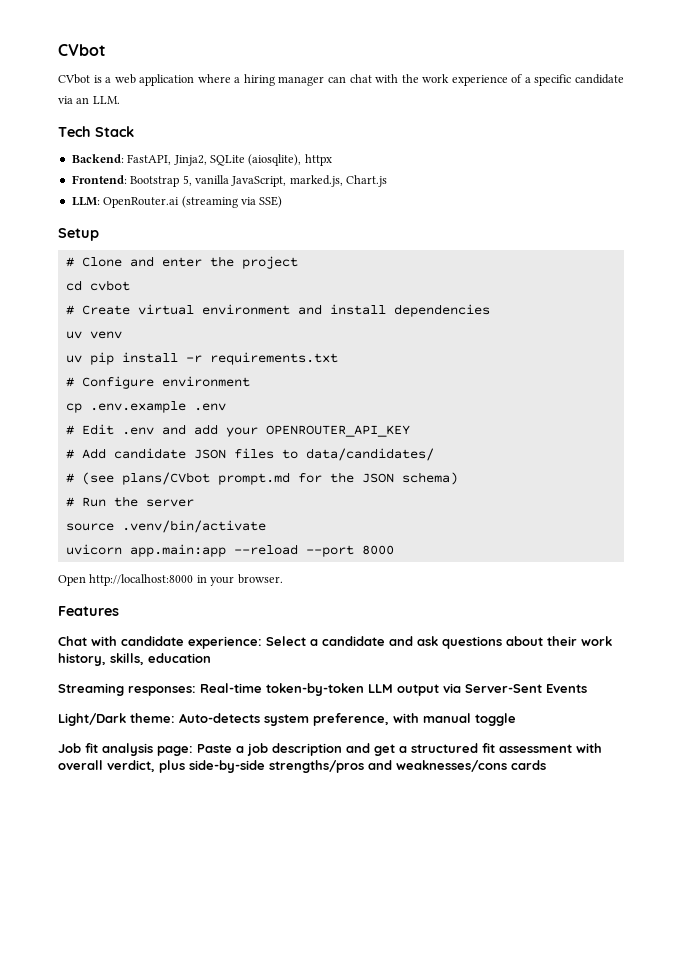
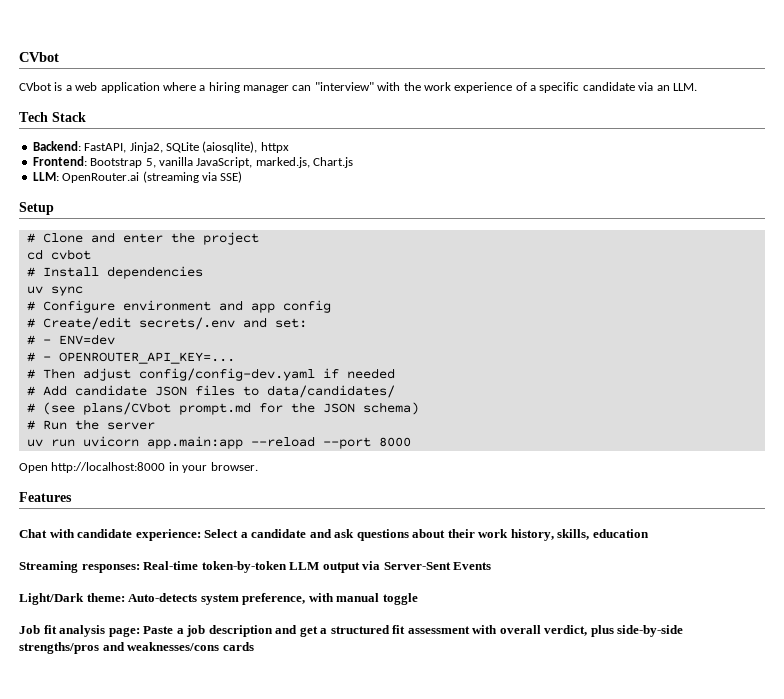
[349,74,372,83] chat -> [314,82,374,91] "interview"
[81,304,490,317] [65,331,122,339] [65,352,338,365] [65,376,250,389] [65,401,226,413] [65,424,410,437] Create virtual environment and install dependencies // uv venv // uv pip install -r requirements.txt // # Configure environment // cp .env.example .env // # Edit .env and add your OPENROUTER_API_KEY -> [42,266,203,279] [26,286,83,296] [26,300,331,313] [26,317,307,330] [26,334,115,345] [26,352,235,364] [26,368,395,381] Install dependencies // uv sync // # Configure environment and app config // # Create/edit secrets/.env and set: // # - ENV=dev // # - OPENROUTER_API_KEY=... // # Then adjust config/config-dev.yaml if needed
[65,520,266,533] source .venv/bin/activate // -> [26,439,75,447] uv run

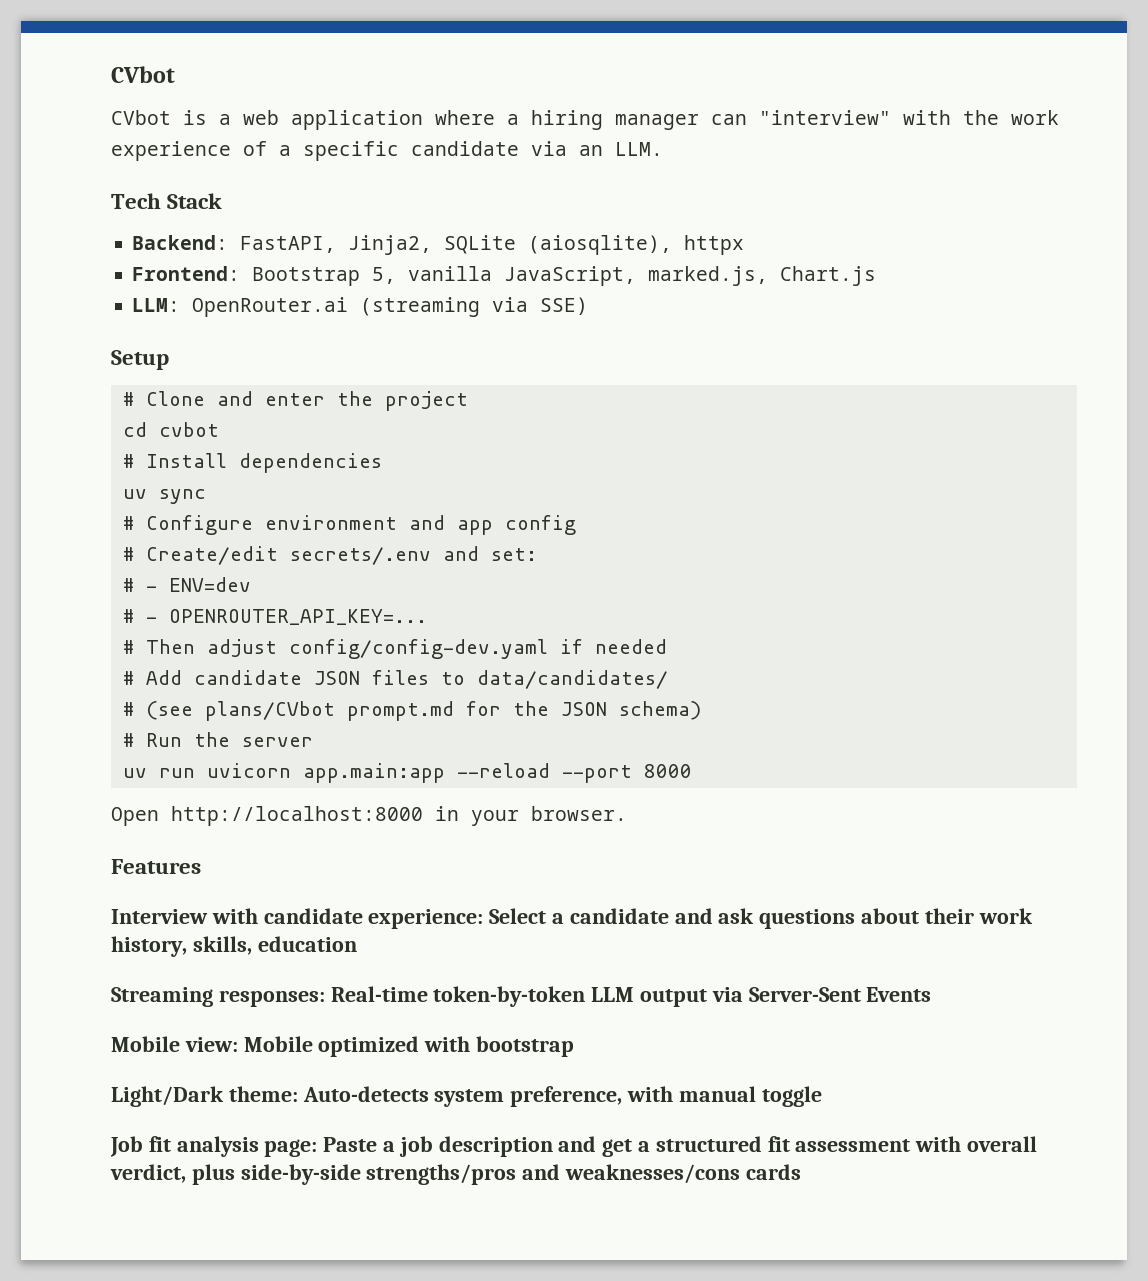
[19,529,47,538] Chat -> [111,909,208,924] Interview
(492, 566) none -> [111,1036,575,1057] // Mobile view: Mobile optimized with bootstrap

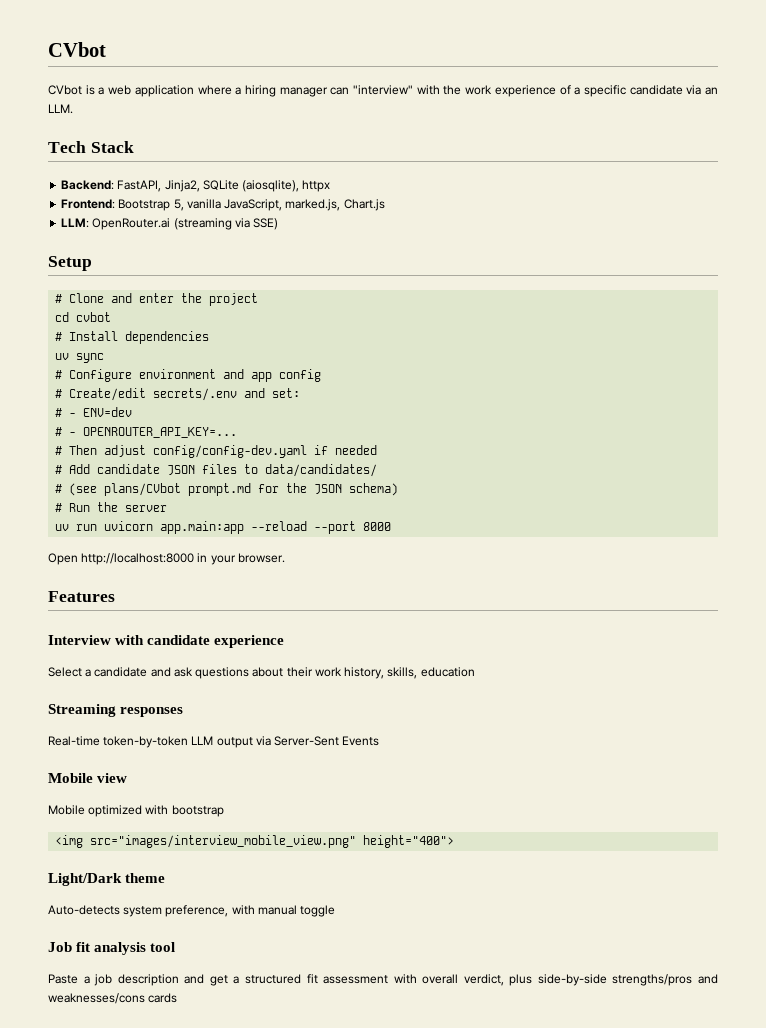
[368,909,484,929] experience: -> [214,635,285,648] experience //
[218,990,325,1007] responses: -> [120,707,184,717] responses //
[184,1037,238,1052] view: -> [97,773,128,783] view //
(575, 1046) none -> [55,835,455,848] // <img src="images/interview_mobile_view.png" height="400">
[228,1086,298,1102] theme: -> [125,873,166,883] theme //
[264,1139,318,1157] page: -> [150,942,176,952] tool //

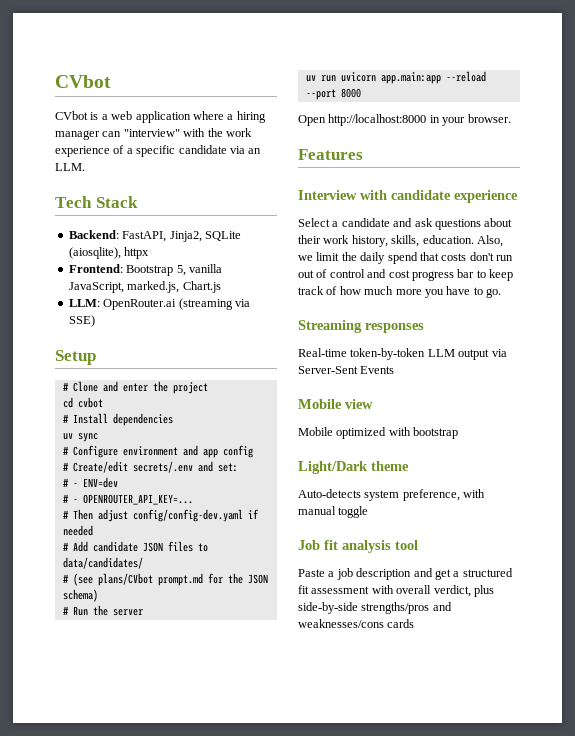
[420,667,475,677] education -> [422,235,503,247] [298,252,513,264] [298,269,513,281] [298,286,501,298] education. Also, we limit the daily spend that costs don't run out of control and cost progress bar to keep track of how much more you have to go.
[55,835,455,848] // <img src="images/interview_mobile_view.png" height="400"> -> (459, 433) none

